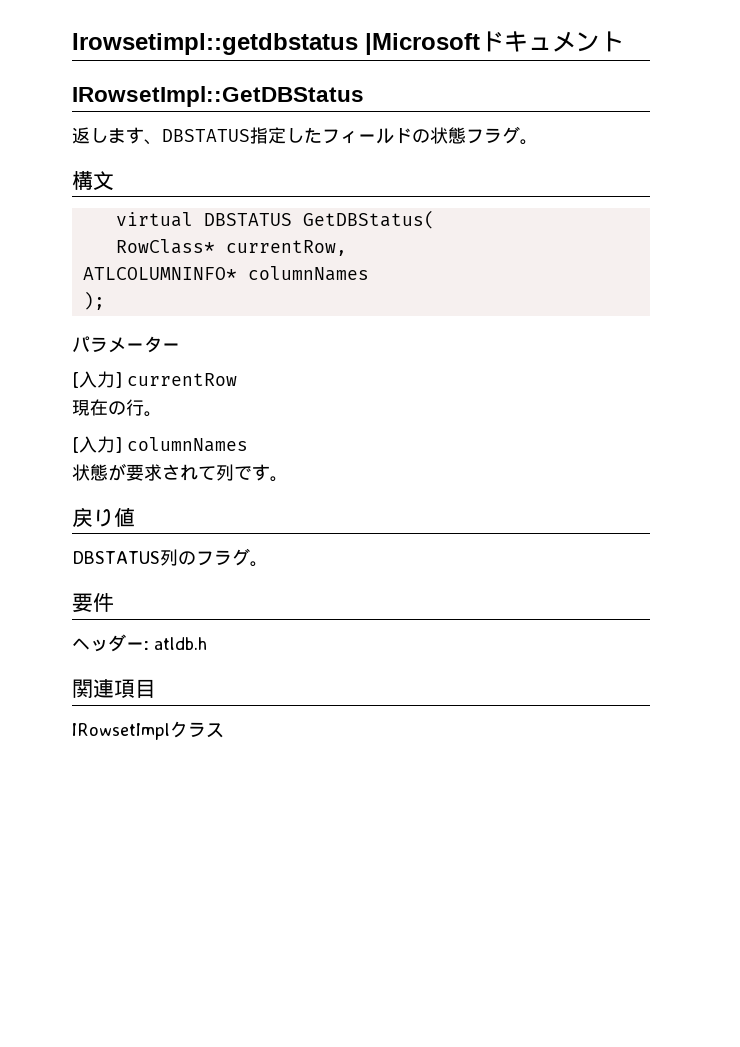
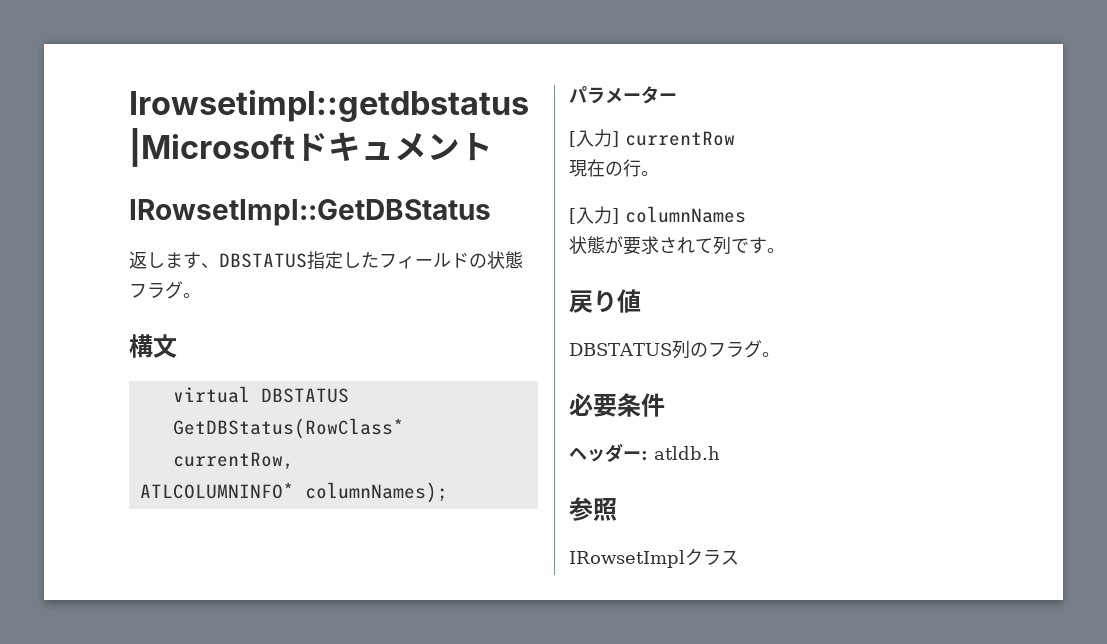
[302,210,435,229] [115,239,215,254] GetDBStatus( // RowClass* -> [172,418,404,439] GetDBStatus(RowClass*
[247,266,369,281] [82,291,105,310] columnNames // ); -> [304,482,448,503] columnNames);
[72,593,93,612] 要 -> [569,393,641,417] 必要条
[72,679,156,698] 関連項目 -> [569,497,617,521] 参照

